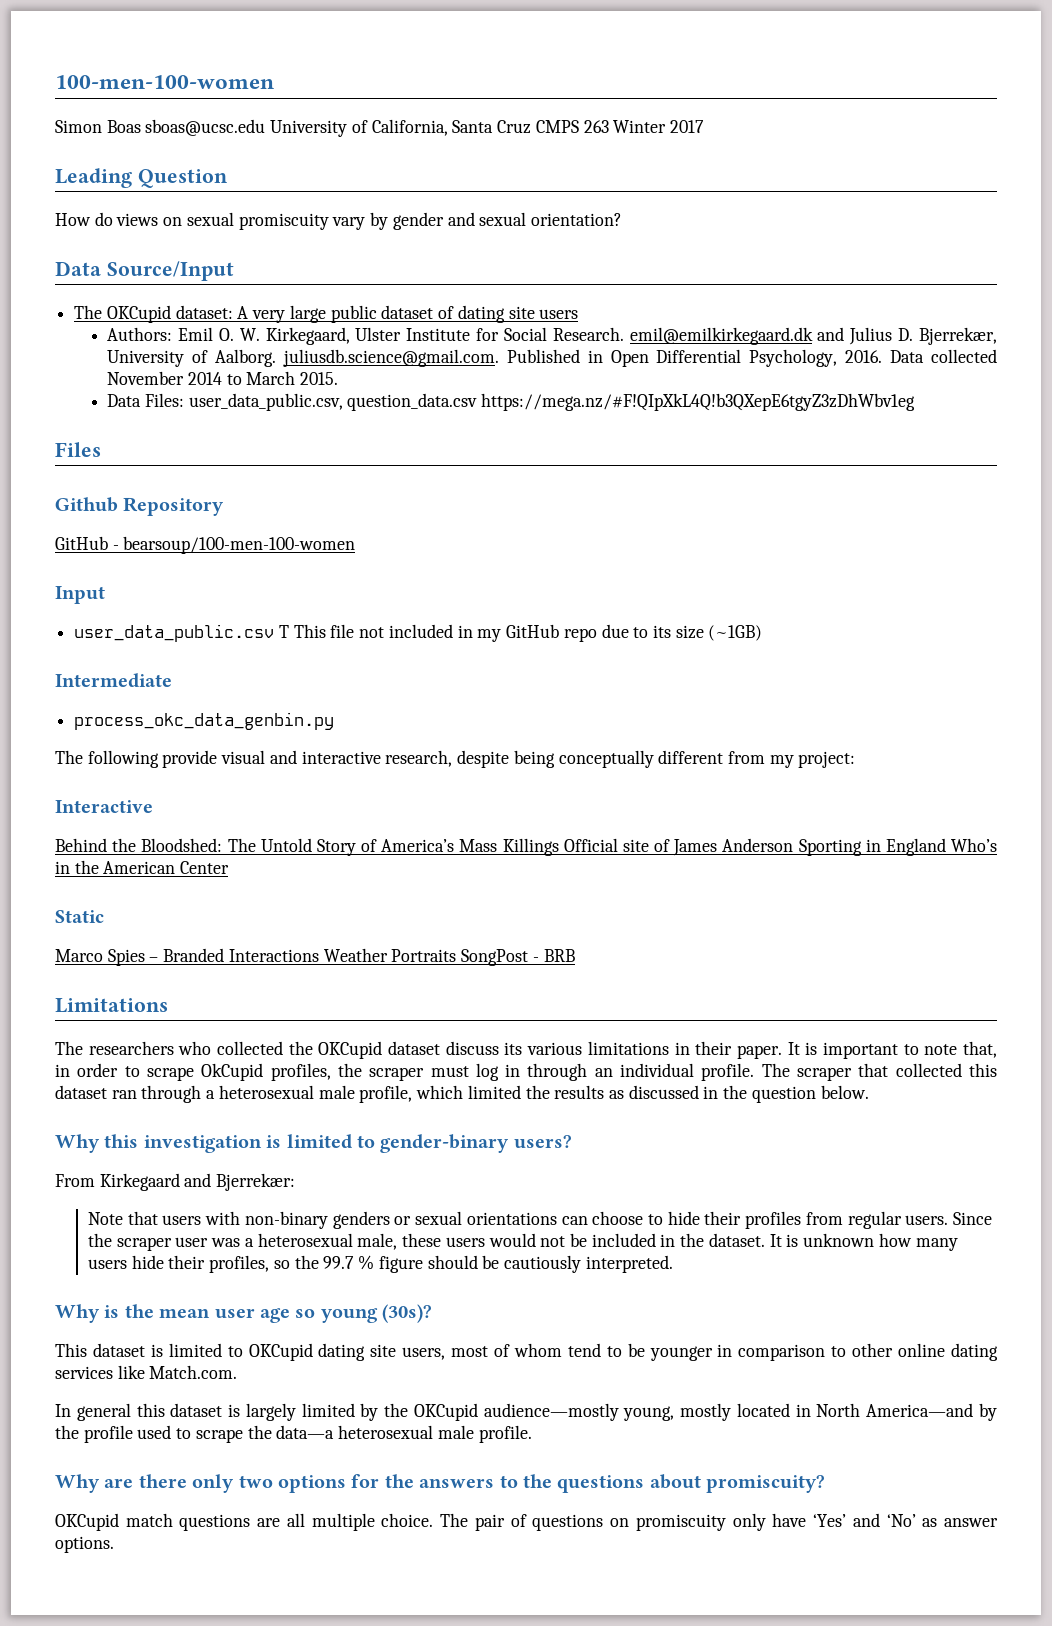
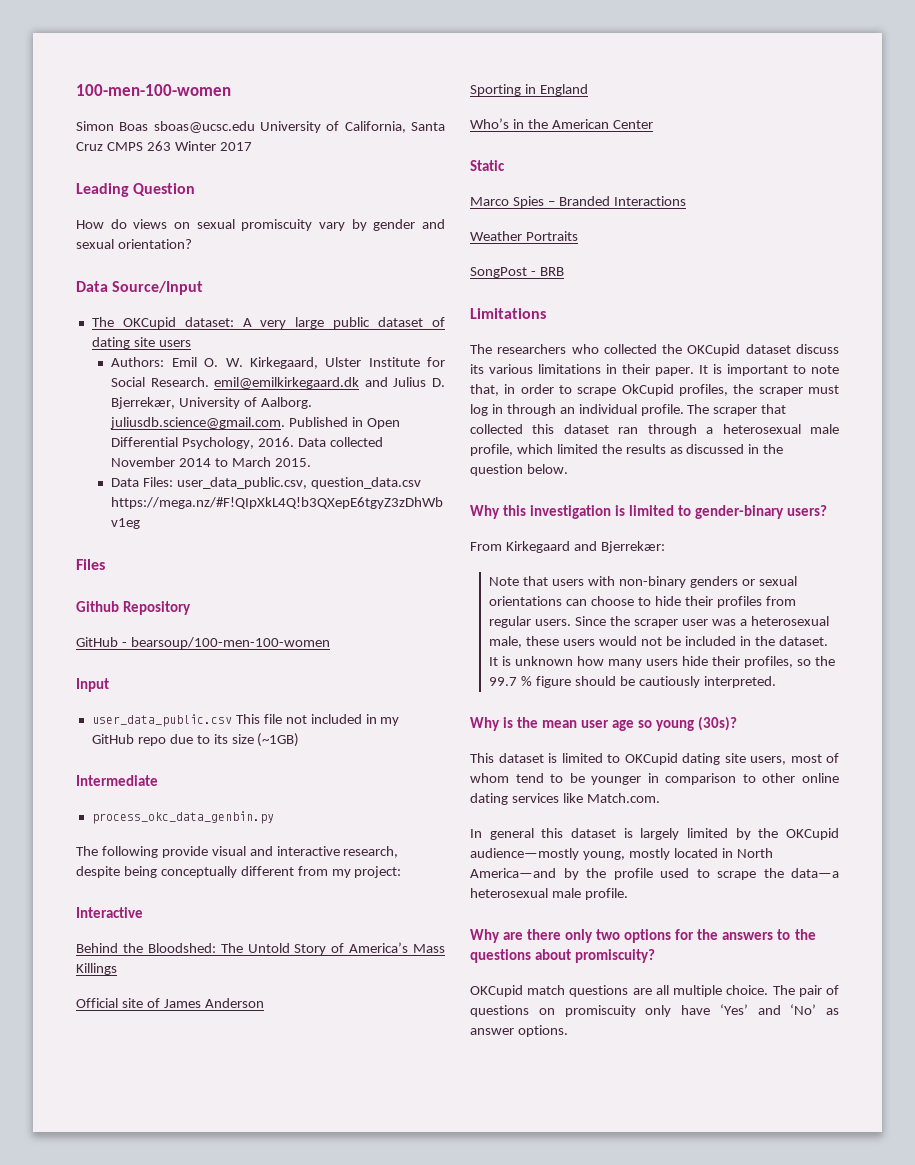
[278,625,289,638] T -> (232, 720) none
(559, 847) none -> (117, 969) //
(794, 845) none -> (264, 1003) //
(946, 847) none -> (588, 90) //
(319, 955) none -> (686, 201) //
(457, 955) none -> (578, 236) //

